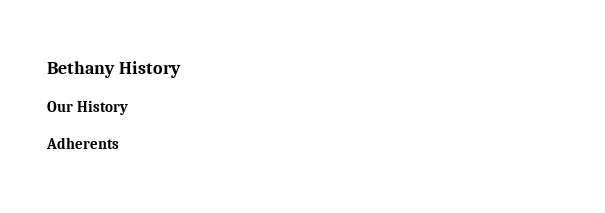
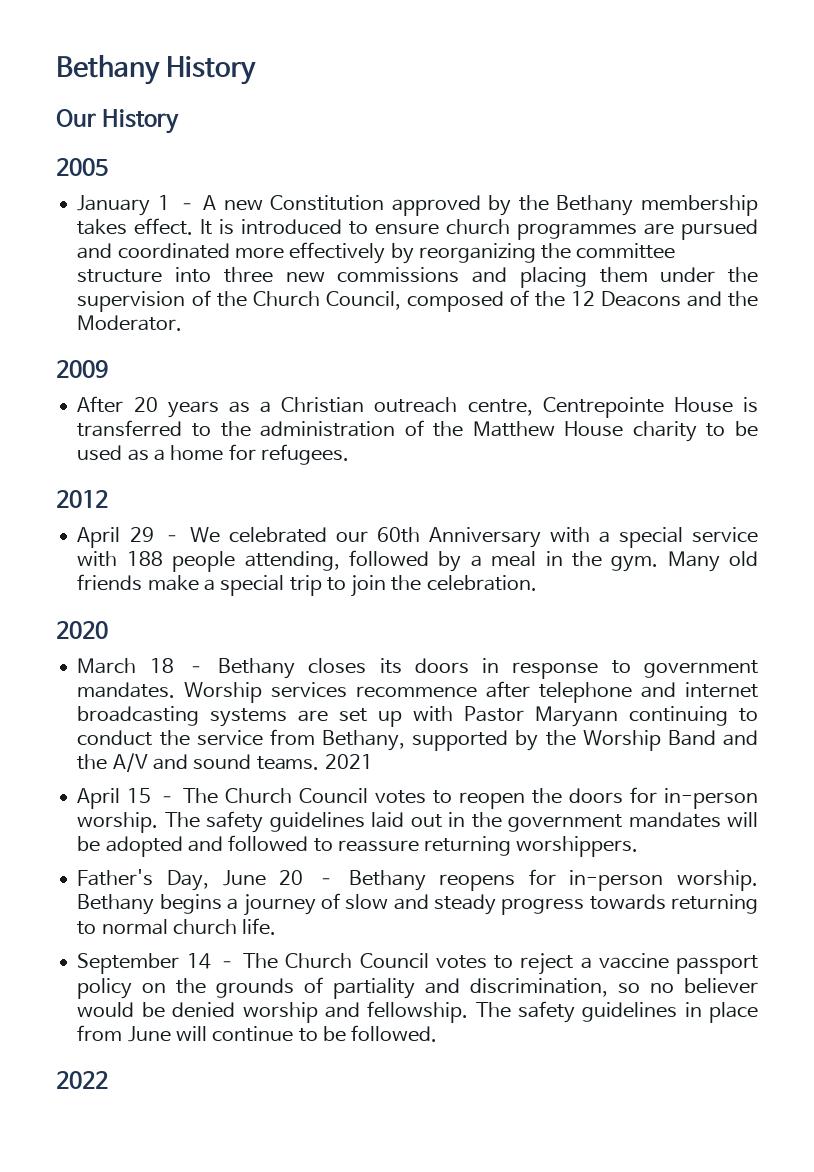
[46,137,119,149] Adherents -> [56,158,108,176] [77,195,759,216] [77,218,759,240] [77,242,676,264] [77,267,758,288] [77,290,758,312] [77,315,183,331] [56,360,108,378] [77,396,758,418] [77,420,759,442] [77,444,349,465] [56,490,108,508] [77,527,758,548] [77,550,758,572] [77,574,537,597] [56,621,108,639] [77,658,758,679] [77,681,758,703] [77,706,758,727] [77,729,759,751] [77,753,373,772] [77,787,758,809] [77,811,759,833] [77,835,639,857] [77,869,758,891] [77,893,758,916] [77,918,277,935] [77,953,759,975] [77,977,759,999] [77,1001,758,1023] [77,1025,438,1042] [56,1071,108,1089] 2005 // January 1 – A new Constitution approved by the Bethany membership takes effect. It is introduced to ensure church programmes are pursued and coordinated more effectively by reorganizing the committee structure into three new commissions and placing them under the supervision of the Church Council, composed of the 12 Deacons and the Moderator. // 2009 // After 20 years as a Christian outreach centre, Centrepointe House is transferred to the administration of the Matthew House charity to be used as a home for refugees. // 2012 // April 29 – We celebrated our 60th Anniversary with a special service with 188 people attending, followed by a meal in the gym. Many old friends make a special trip to join the celebration. // 2020 // March 18 – Bethany closes its doors in response to government mandates. Worship services recommence after telephone and internet broadcasting systems are set up with Pastor Maryann continuing to conduct the service from Bethany, supported by the Worship Band and the A/V and sound teams. 2021 // April 15 – The Church Council votes to reopen the doors for in-person worship. The safety guidelines laid out in the government mandates will be adopted and followed to reassure returning worshippers. // Father's Day, June 20 – Bethany reopens for in-person worship. Bethany begins a journey of slow and steady progress towards returning to normal church life. // September 14 – The Church Council votes to reject a vaccine passport policy on the grounds of partiality and discrimination, so no believer would be denied worship and fellowship. The safety guidelines in place from June will continue to be followed. // 2022

